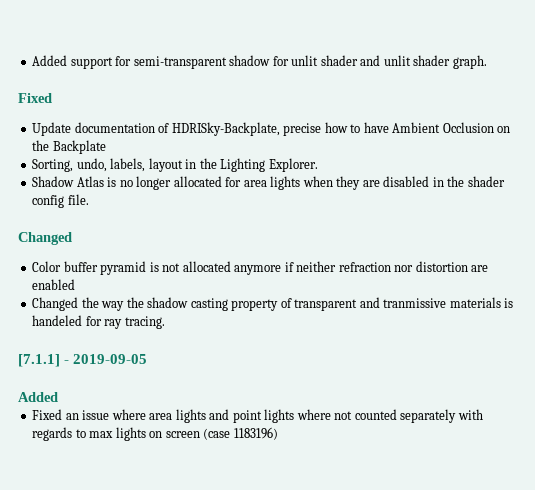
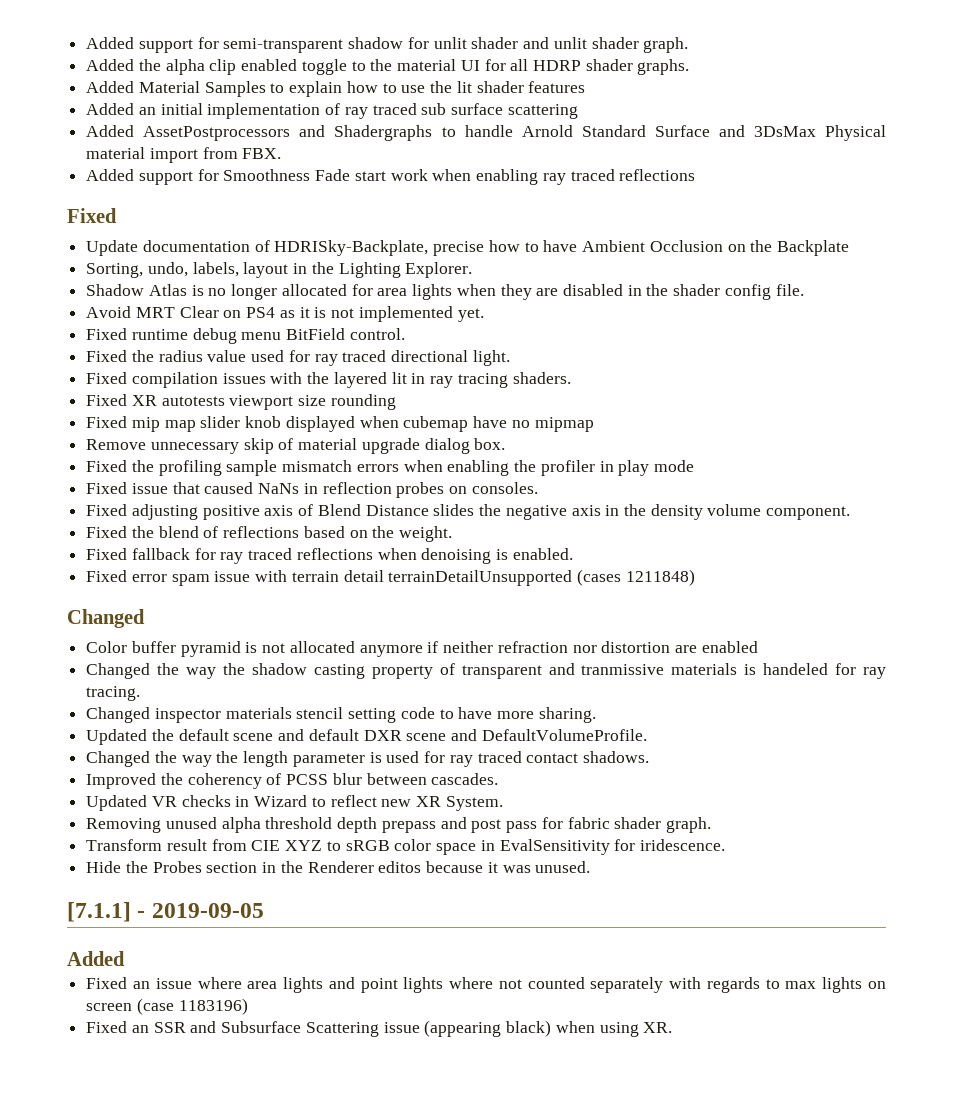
(487, 62) none -> [86,59,690,75] [86,81,586,97] [86,103,578,119] [86,125,887,141] [86,147,282,163] [86,169,696,185] // Added the alpha clip enabled toggle to the material UI for all HDRP shader graphs. // Added Material Samples to explain how to use the lit shader features // Added an initial implementation of ray traced sub surface scattering // Added AssetPostprocessors and Shadergraphs to handle Arnold Standard Surface and 3DsMax Physical material import from FBX. // Added support for Smoothness Fade start work when enabling ray traced reflections
(89, 199) none -> [86,306,484,322] [86,328,405,344] [86,350,510,366] [86,372,571,388] [86,394,396,410] [86,416,594,432] [86,438,506,454] [86,460,694,476] [86,482,538,498] [86,504,851,520] [86,526,453,542] [86,548,573,564] [86,569,695,586] // Avoid MRT Clear on PS4 as it is not implemented yet. // Fixed runtime debug menu BitField control. // Fixed the radius value used for ray traced directional light. // Fixed compilation issues with the layered lit in ray tracing shaders. // Fixed XR autotests viewport size rounding // Fixed mip map slider knob displayed when cubemap have no mipmap // Remove unnecessary skip of material upgrade dialog box. // Fixed the profiling sample mismatch errors when enabling the profiler in play mode // Fixed issue that caused NaNs in reflection probes on consoles. // Fixed adjusting positive axis of Blend Distance slides the negative axis in the density volume component. // Fixed the blend of reflections based on the weight. // Fixed fallback for ray traced reflections when denoising is enabled. // Fixed error spam issue with terrain detail terrainDetailUnsupported (cases 1211848)
(165, 322) none -> [86,707,596,723] [86,729,647,745] [86,751,649,767] [86,773,499,789] [86,795,503,811] [86,817,711,833] [86,839,725,855] [86,861,591,873] // Changed inspector materials stencil setting code to have more sharing. // Updated the default scene and default DXR scene and DefaultVolumeProfile. // Changed the way the length parameter is used for ray traced contact shadows. // Improved the coherency of PCSS blur between cascades. // Updated VR checks in Wizard to reflect new XR System. // Removing unused alpha threshold depth prepass and post pass for fabric shader graph. // Transform result from CIE XYZ to sRGB color space in EvalSensitivity for iridescence. // Hide the Probes section in the Renderer editos because it was unused.
(278, 433) none -> [86,1020,673,1037] // Fixed an SSR and Subsurface Scattering issue (appearing black) when using XR.

